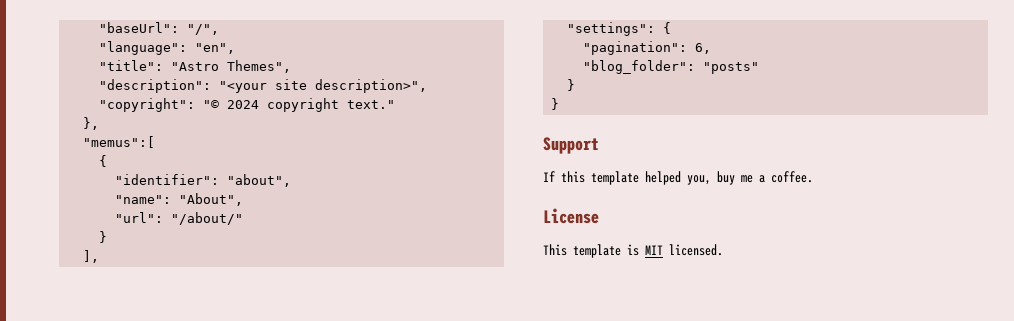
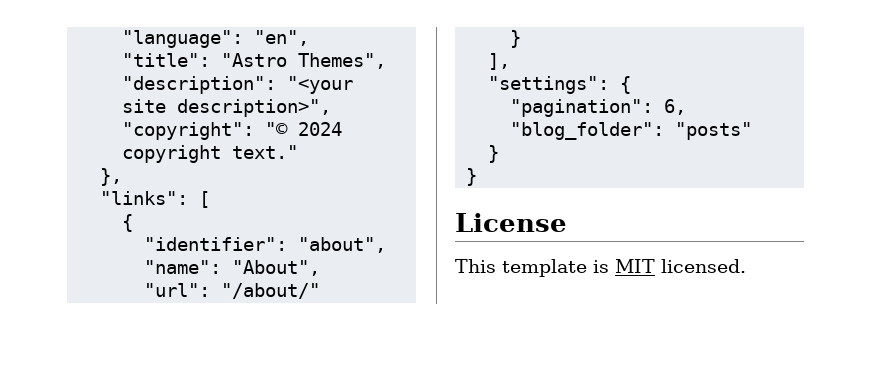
[99,22,220,35] "baseUrl": "/", // -> (122, 39) none
[83,136,156,148] "memus":[ -> [100,191,211,208] "links": [
[543,137,599,154] [543,171,813,185] // Support // If this template helped you, buy me a coffee. -> (478, 177) none

